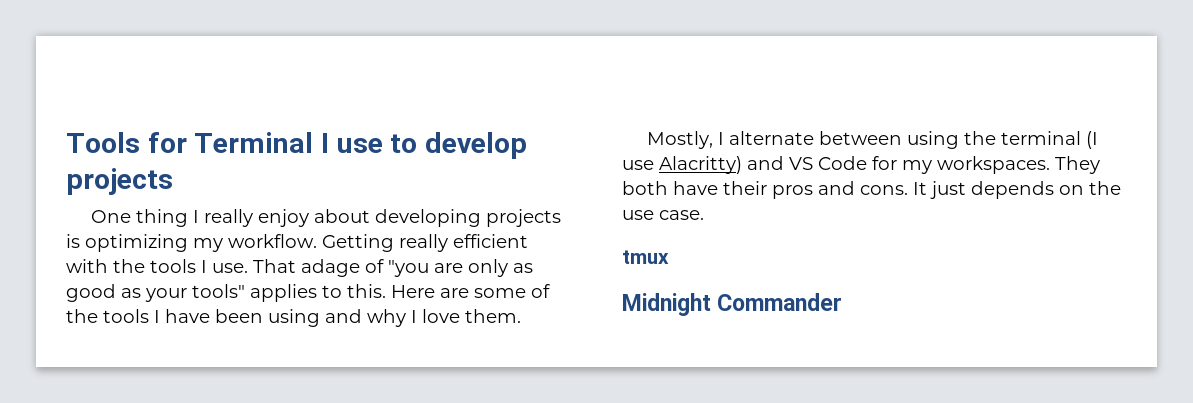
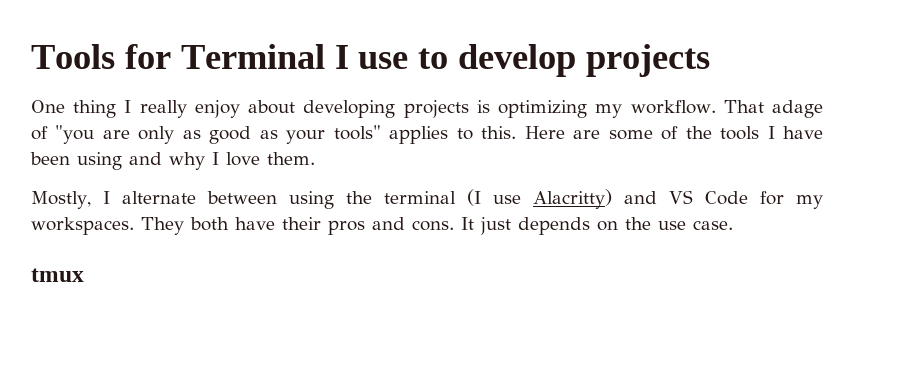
[322,234,528,252] [66,259,248,273] Getting really efficient with the tools I use. -> (716, 107) none
[622,293,843,316] // Midnight Commander -> (84, 275) none

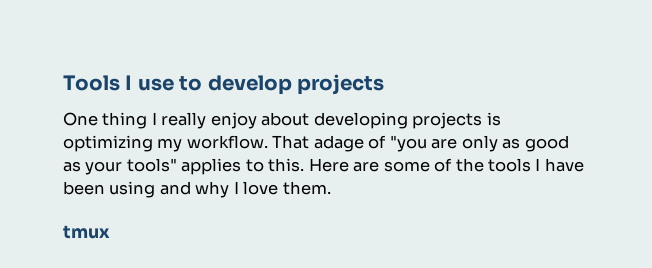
[124,44,325,69] for Terminal -> (120, 83) none
[31,189,823,209] [31,217,733,235] // Mostly, I alternate between using the terminal (I use Alacritty) and VS Code for my workspaces. They both have their pros and cons. It just depends on the use case. -> (331, 188) none

